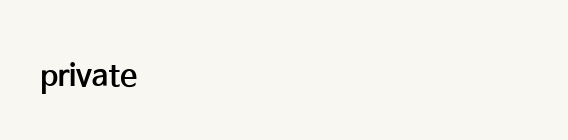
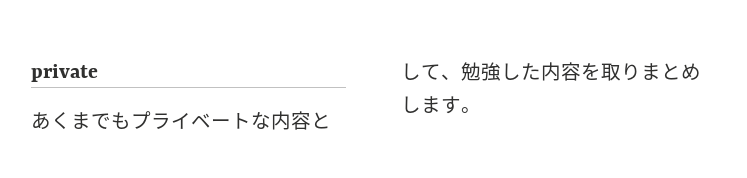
(137, 78) none -> [31,111,331,130] [401,62,701,81] [401,96,481,114] // あくまでもプライベートな内容として、勉強した内容を取りまとめします。

